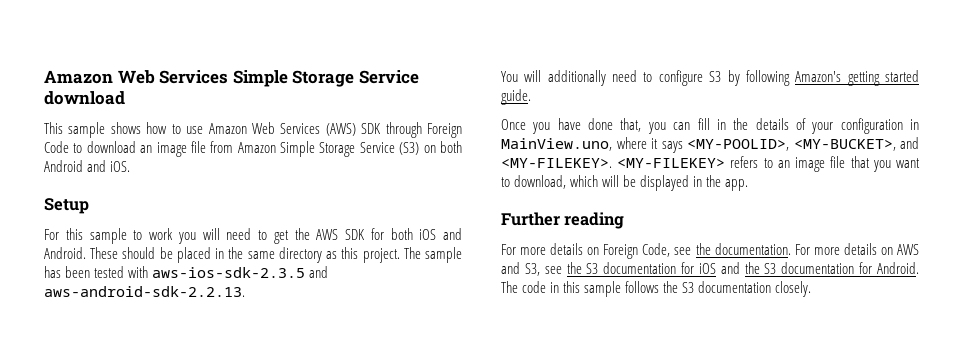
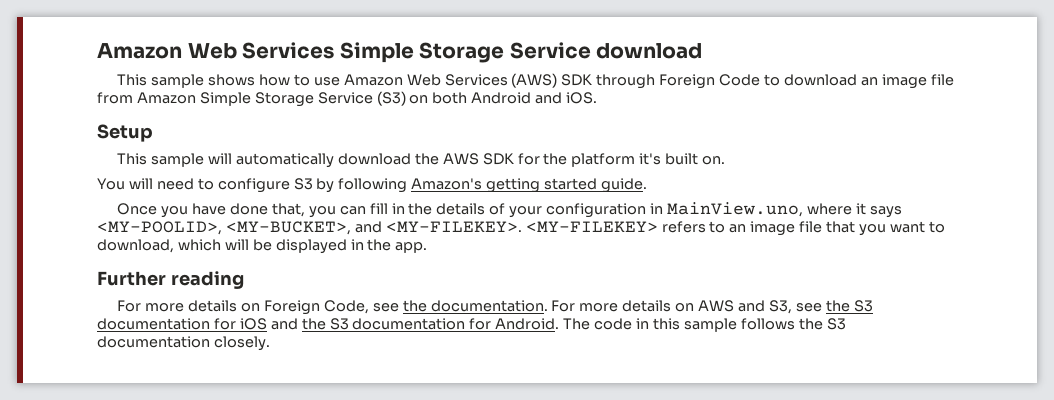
[44,228,462,244] [44,247,462,263] [44,266,329,278] [44,286,245,297] For this sample to work you will need to get the AWS SDK for both iOS and Android. These should be placed in the same directory as this project. The sample has been tested with aws-ios-sdk-2.3.5 and aws-android-sdk-2.2.13. -> [117,153,726,168] This sample will automatically download the AWS SDK for the platform it's built on.
[547,70,606,86] additionally -> (153, 183) none

